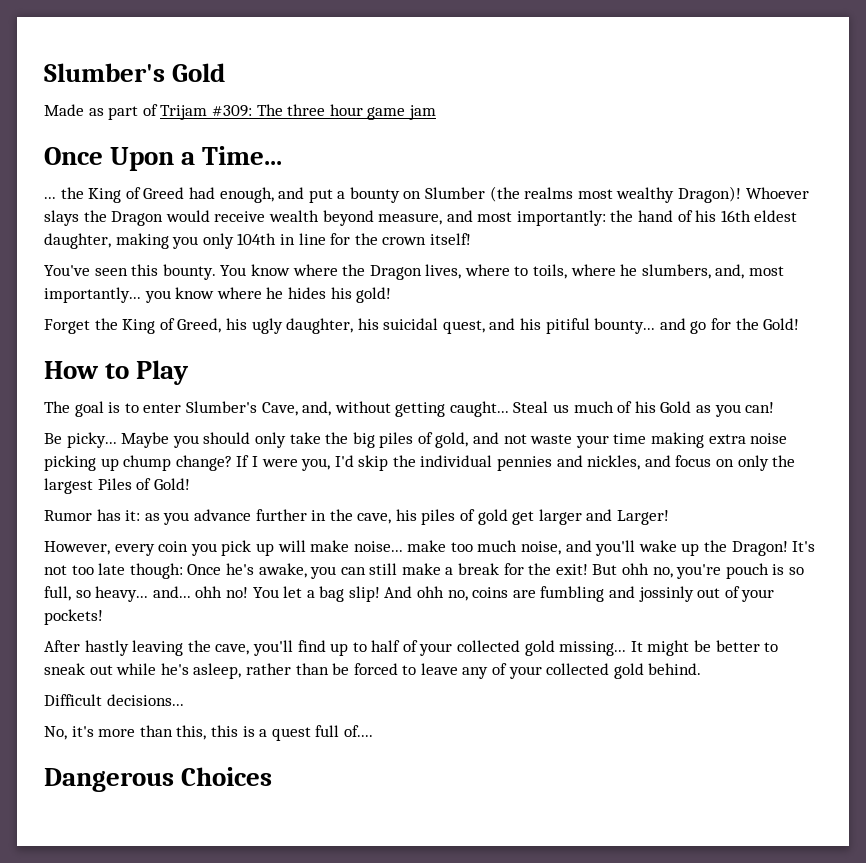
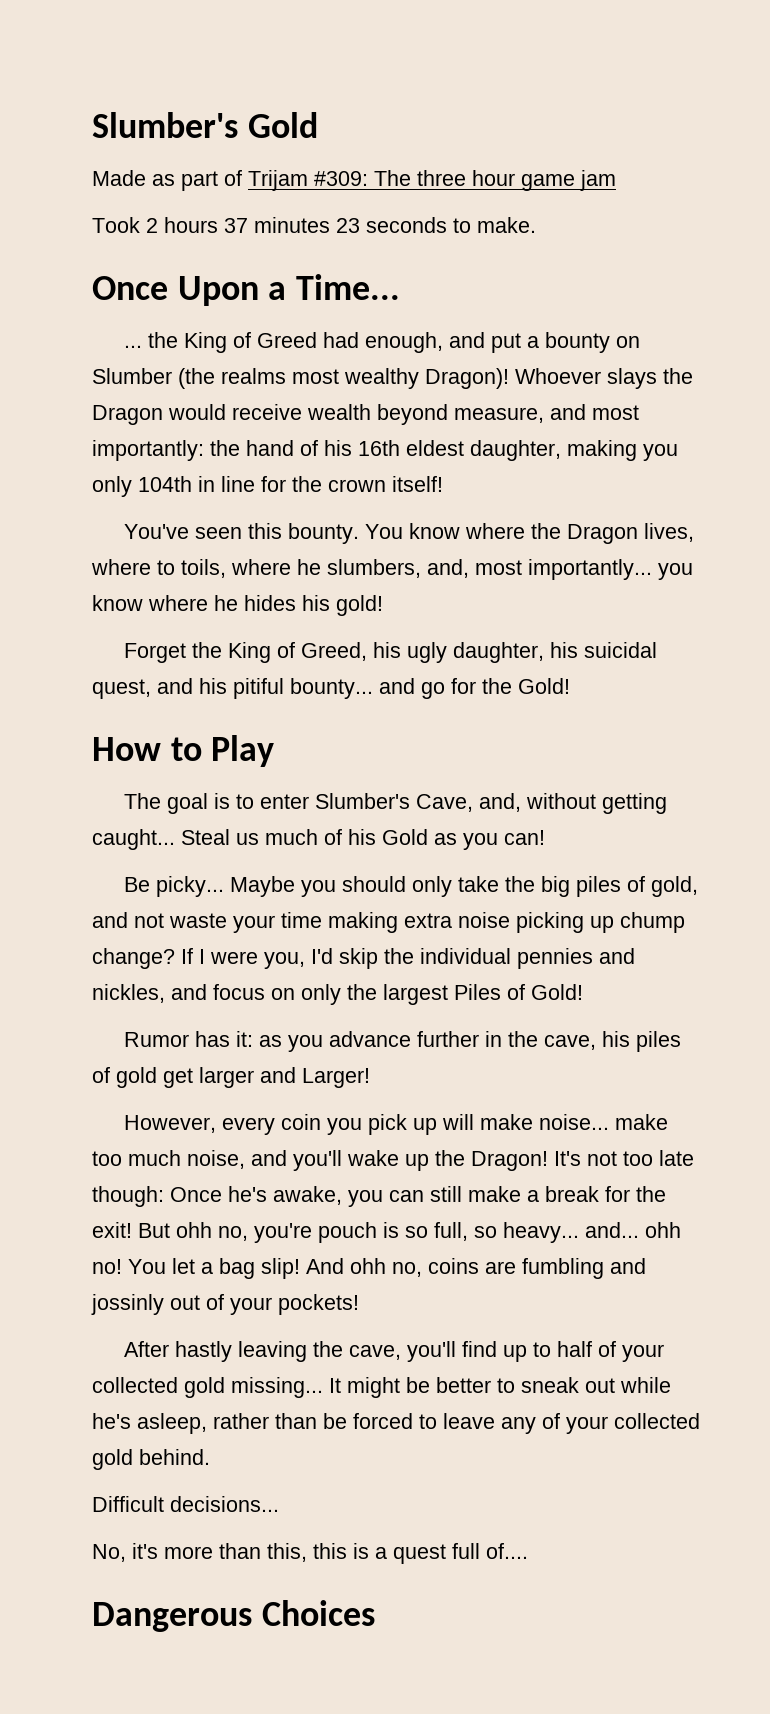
(436, 112) none -> [92,217,536,233] // Took 2 hours 37 minutes 23 seconds to make.

